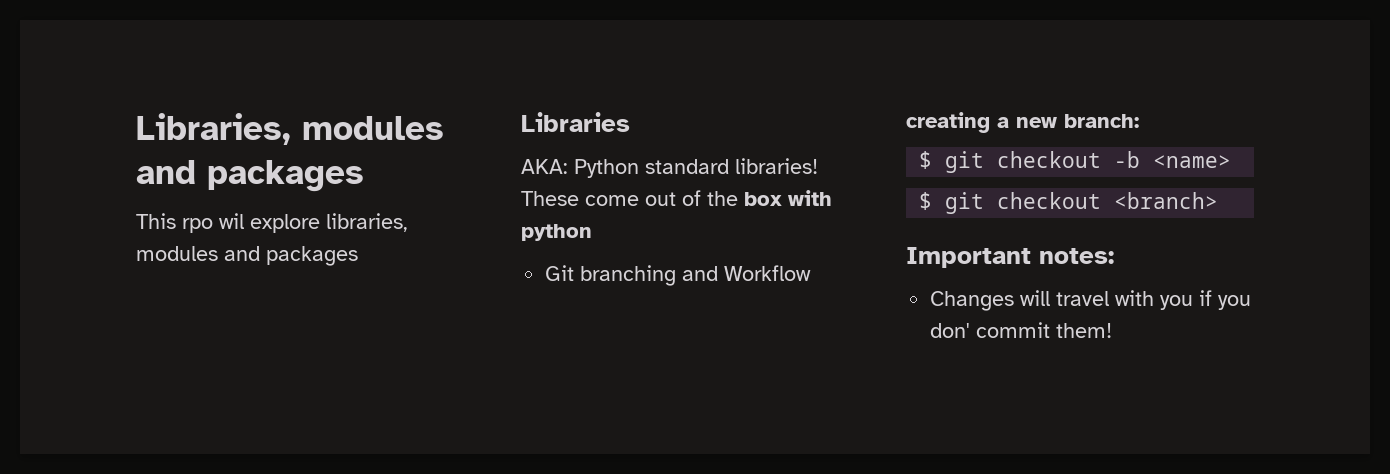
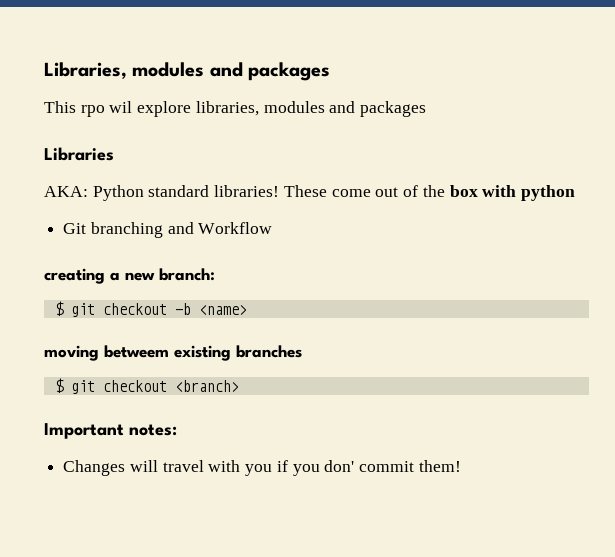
(1232, 161) none -> [44,345,302,361] // moving betweem existing branches

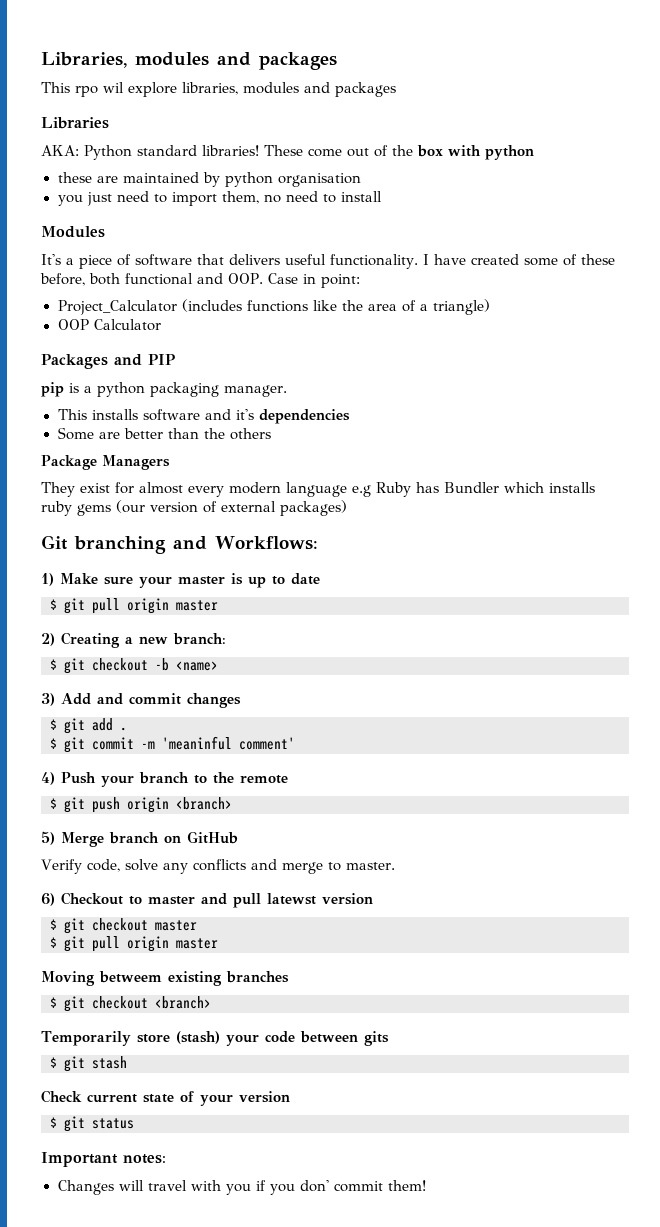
[63,222,273,238] [44,268,105,284] Git branching and Workflow // creating -> [57,172,361,187] [57,191,382,206] [41,226,105,238] [41,254,615,269] [40,273,360,288] [57,299,490,315] [57,319,161,331] [41,354,175,369] [41,382,287,397] [57,409,350,424] [57,427,271,440] [41,455,170,470] [41,482,595,497] [41,500,347,516] [41,535,318,554] [41,573,320,588] [50,598,218,614] [41,632,120,648] these are maintained by python organisation // you just need to import them, no need to install // Modules // It's a piece of software that delivers useful functionality. I have created some of these before, both functional and OOP. Case in point: // Project_Calculator (includes functions like the area of a triangle) // OOP Calculator // Packages and PIP // pip is a python packaging manager. // This installs software and it's dependencies // Some are better than the others // Package Managers // They exist for almost every modern language e.g Ruby has Bundler which installs ruby gems (our version of external packages) // Git branching and Workflows: // 1) Make sure your master is up to date // $ git pull origin master // 2) Creating
[44,345,99,361] moving -> [41,693,241,708] [50,718,127,734] [50,736,295,753] [41,772,288,787] [50,797,232,813] [41,831,238,847] [41,859,395,874] [41,892,373,908] [50,918,197,934] [50,936,218,952] [41,971,95,986] 3) Add and commit changes // $ git add . // $ git commit -m 'meaninful comment' // 4) Push your branch to the remote // $ git push origin <branch> // 5) Merge branch on GitHub // Verify code, solve any conflicts and merge to master. // 6) Checkout to master and pull latewst version // $ git checkout master // $ git pull origin master // Moving
(239, 386) none -> [41,1031,389,1046] [50,1056,127,1072] [41,1090,290,1106] [50,1116,134,1132] // Temporarily store (stash) your code between gits // $ git stash // Check current state of your version // $ git status

